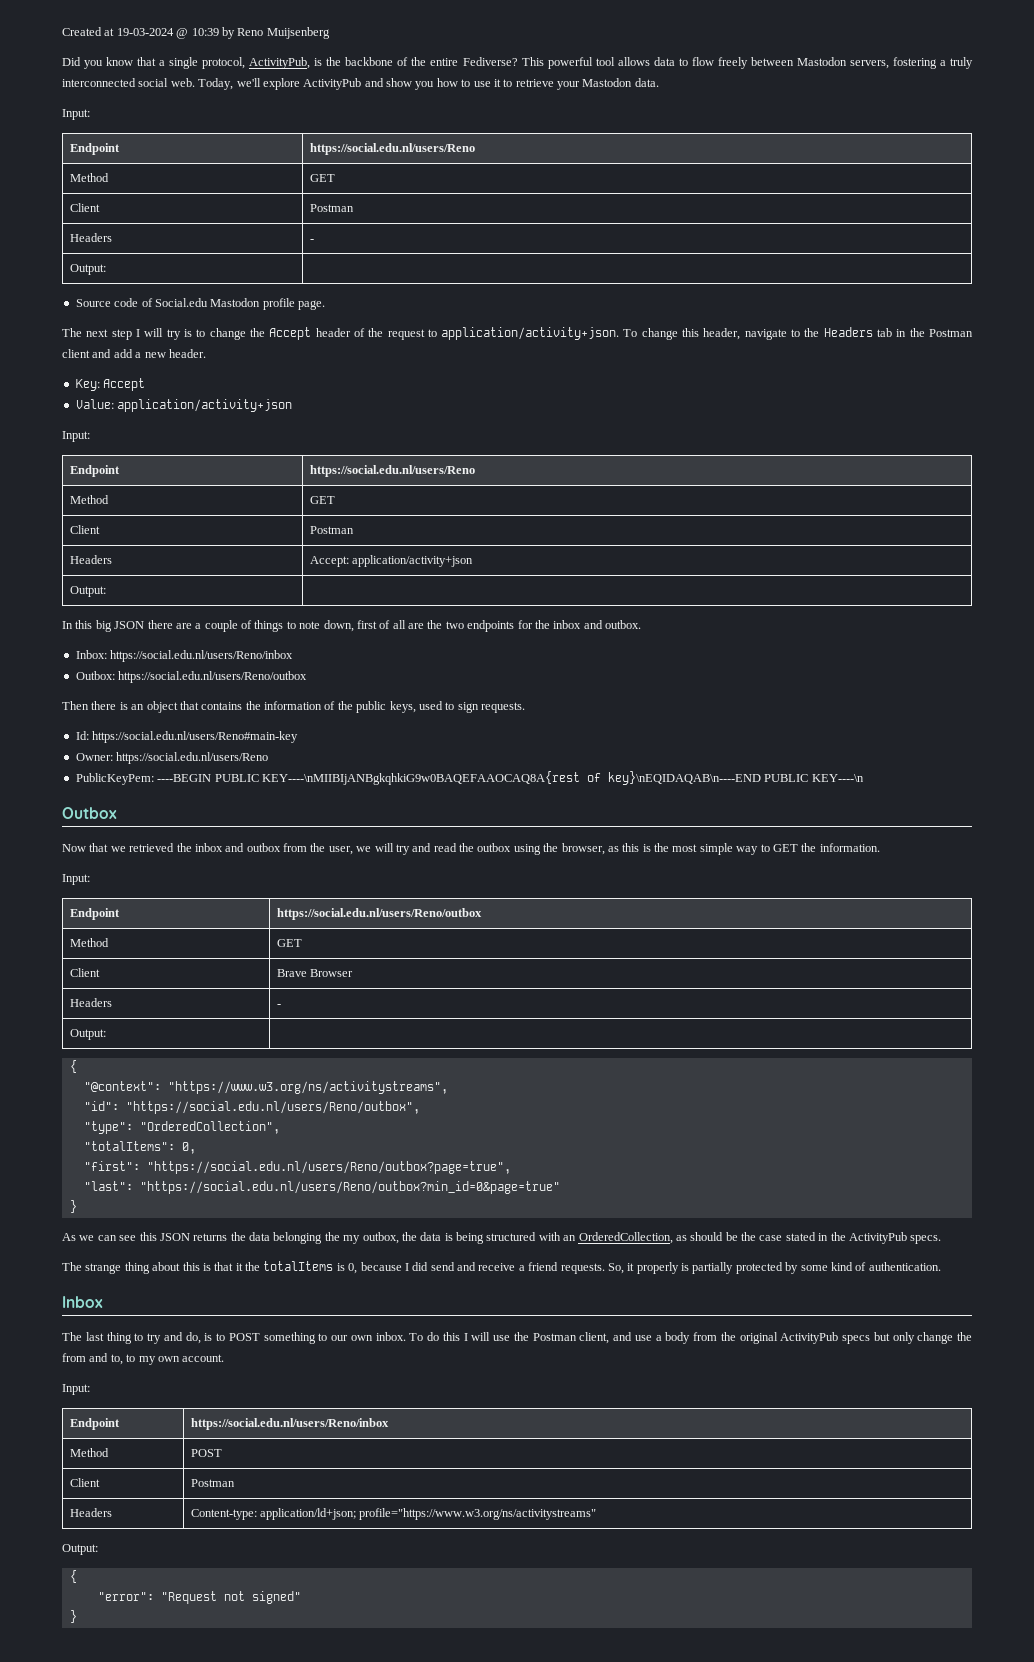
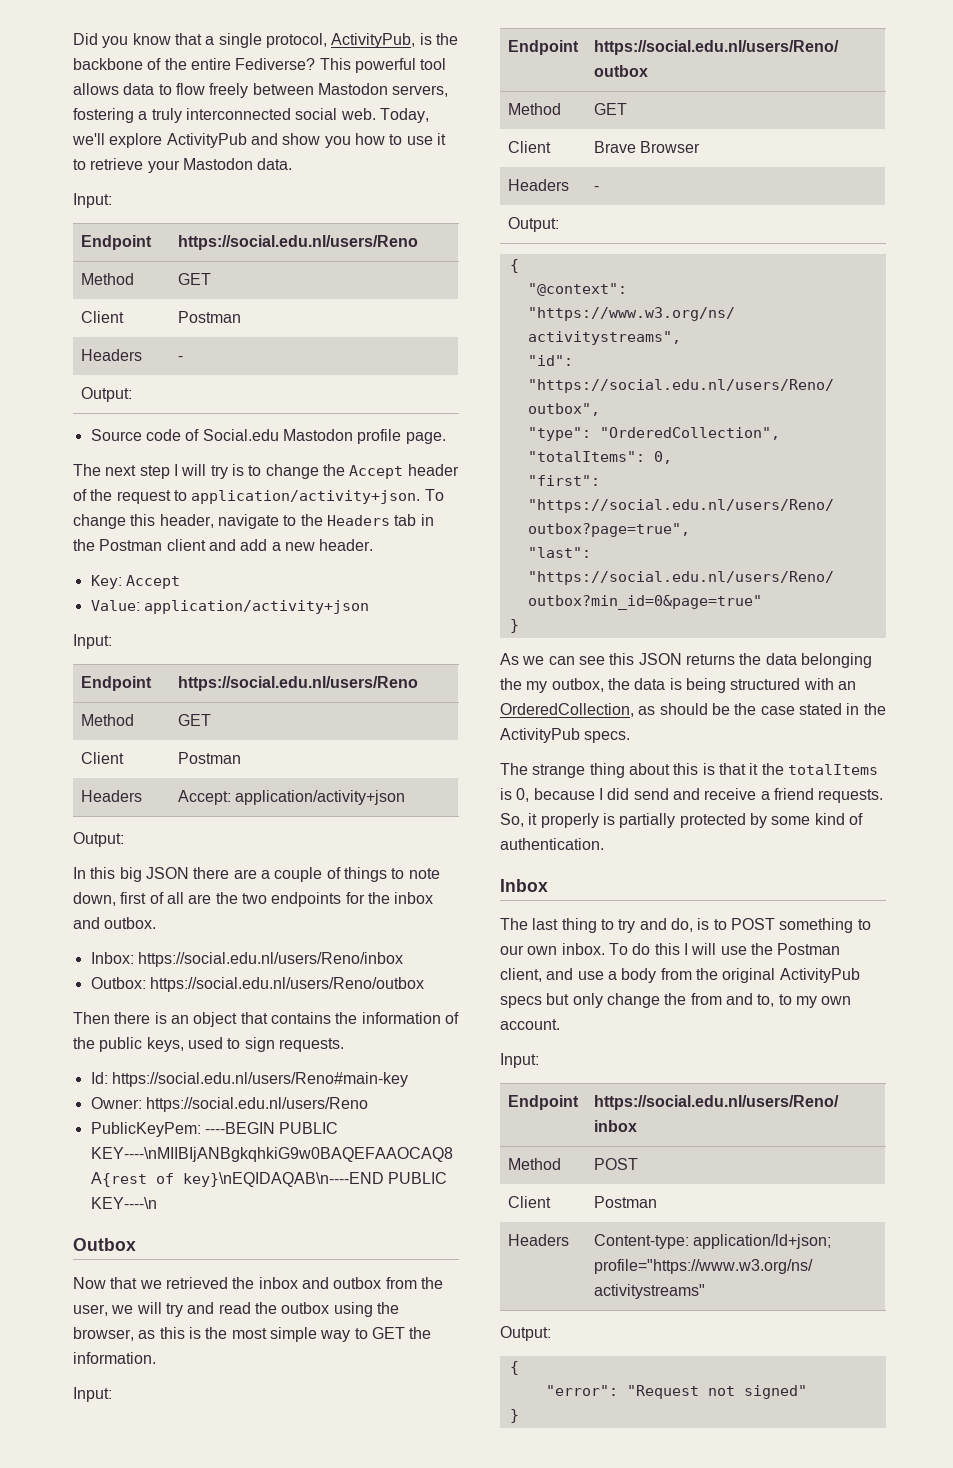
[62,27,330,39] Created at 19-03-2024 @ 10:39 by Reno Muijsenberg // -> (73, 39) none
[69,586,106,597] // Output: | -> [73,832,124,847] // Output:

